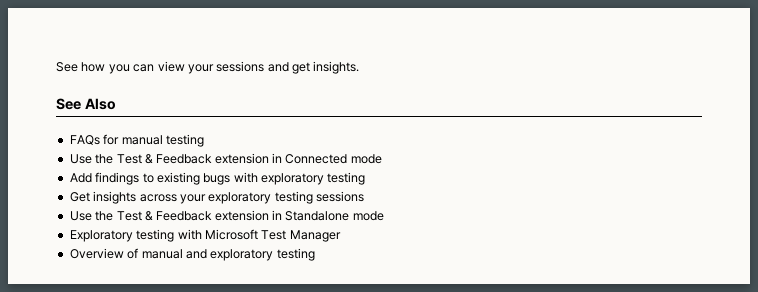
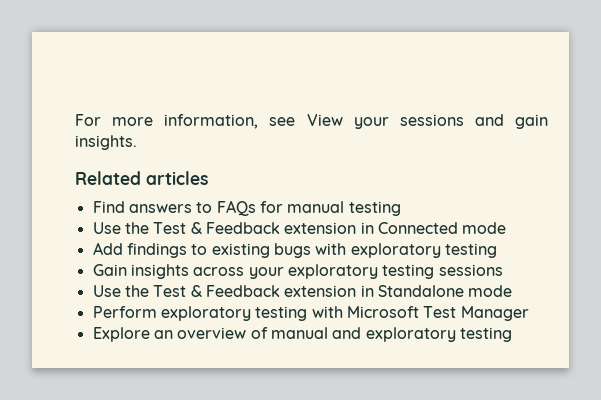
[56,61,185,74] See how you can view -> [75,114,343,129] For more information, see View
[292,62,310,74] get -> [515,114,548,129] gain
[56,98,116,110] See Also // -> [75,171,208,185] [92,201,213,213] Related articles // Find answers to
[69,192,90,202] Get -> [92,264,127,276] Gain
[69,230,133,242] Exploratory -> [92,306,251,321] Perform exploratory
[69,248,124,259] Overview -> [92,327,247,342] Explore an overview

